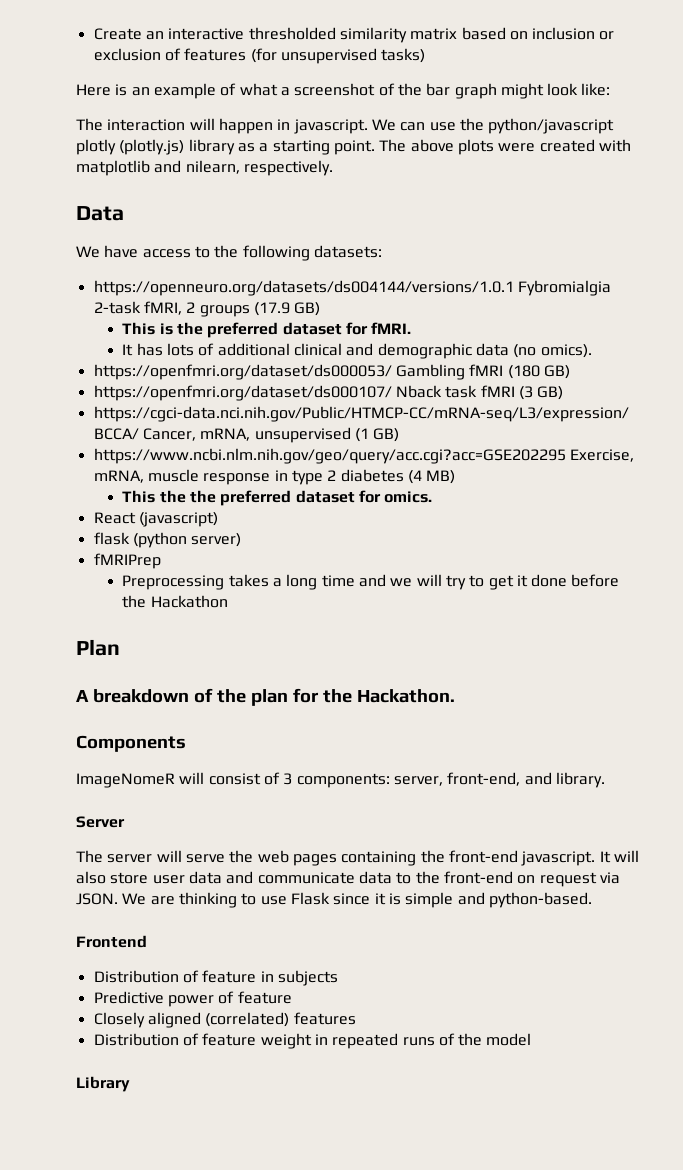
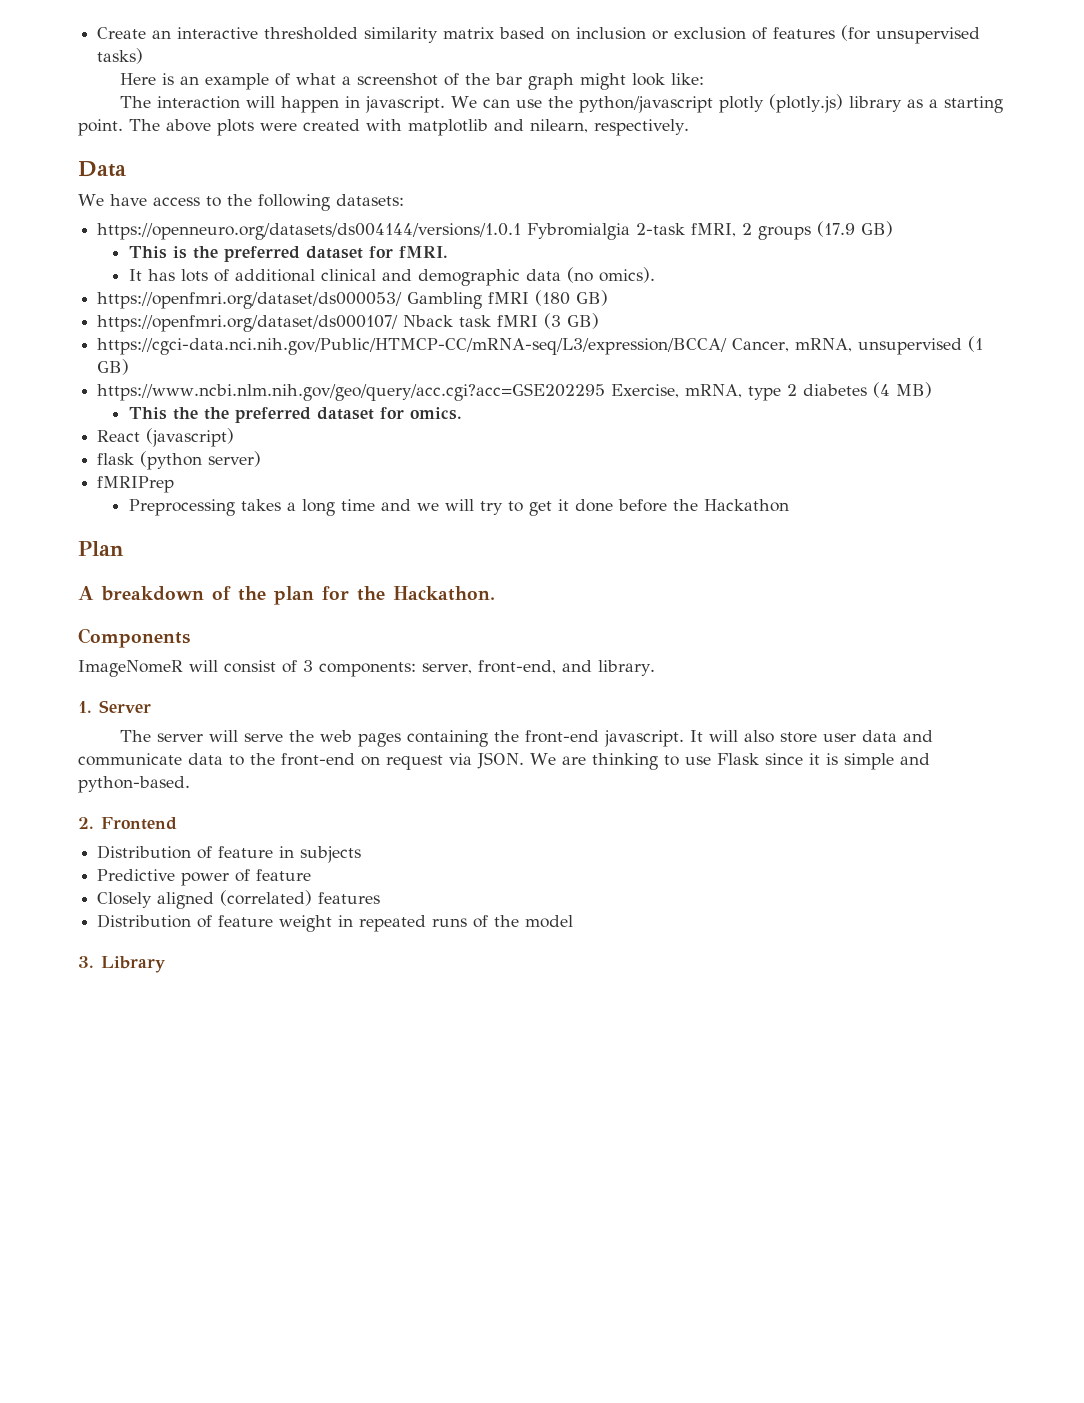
[147,469,288,485] muscle response in -> (743, 391) none
(605, 780) none -> [78,701,92,713] 1.
(592, 900) none -> [78,817,94,829] 2.
(532, 1039) none -> [78,956,94,968] 3.

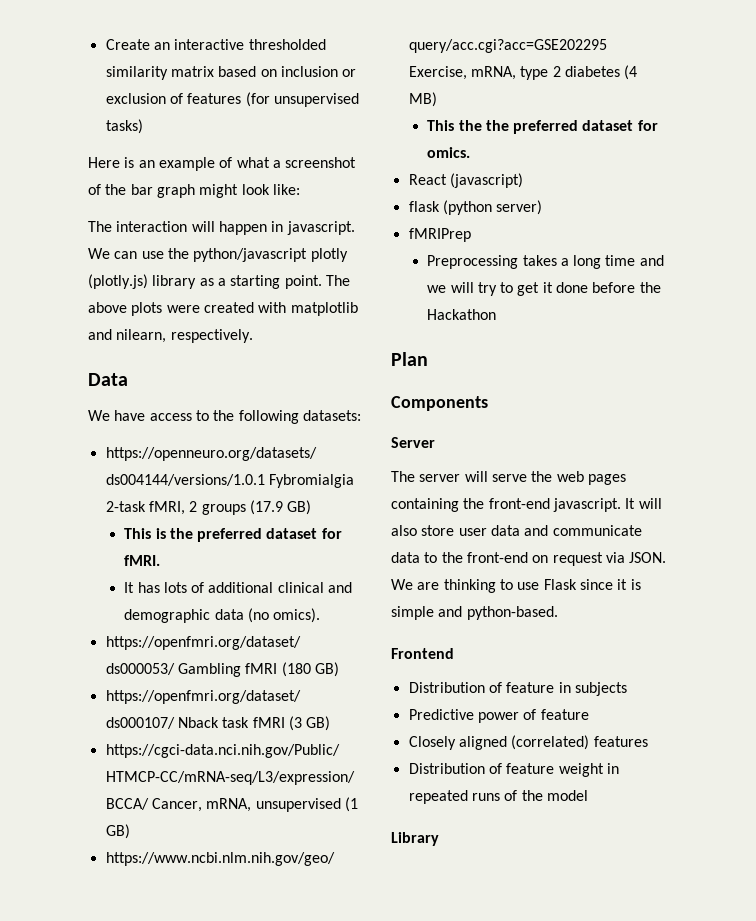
[78,586,495,605] [78,628,190,648] [78,660,655,677] [78,701,92,713] A breakdown of the plan for the Hackathon. // Components // ImageNomeR will consist of 3 components: server, front-end, and library. // 1. -> [391,396,488,411] Components //
[78,817,94,829] 2. -> (558, 613) none
[78,956,94,968] 3. -> (588, 795) none

